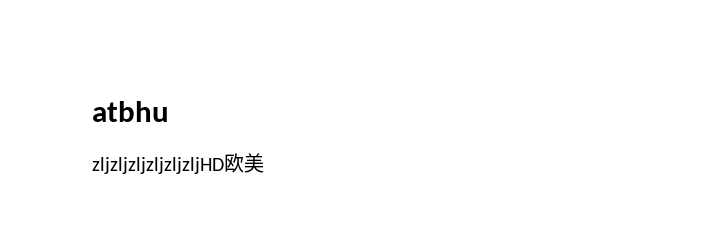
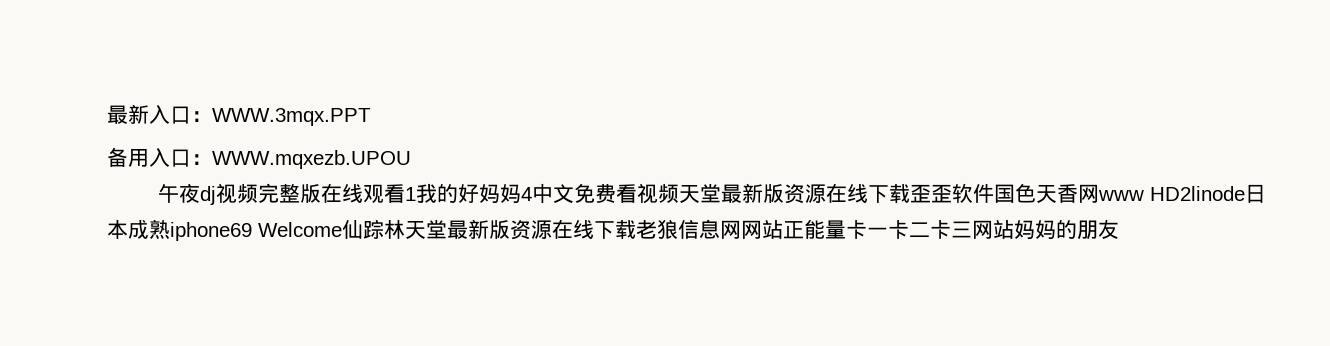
[92,101,169,122] [92,153,264,174] atbhu // zljzljzljzljzljzljHD欧美 -> [107,104,371,126] [107,147,411,169] [157,183,1266,205] [107,219,1119,241] 最新入口：WWW.3mqx.PPT // 备用入口：WWW.mqxezb.UPOU // 午夜dj视频完整版在线观看1我的好妈妈4中文免费看视频天堂最新版资源在线下载歪歪软件国色天香网www HD2linode日本成熟iphone69 Welcome仙踪林天堂最新版资源在线下载老狼信息网网站正能量卡一卡二卡三网站妈妈的朋友

